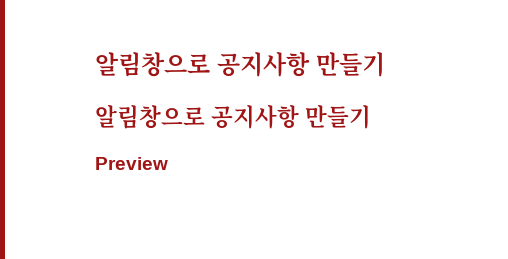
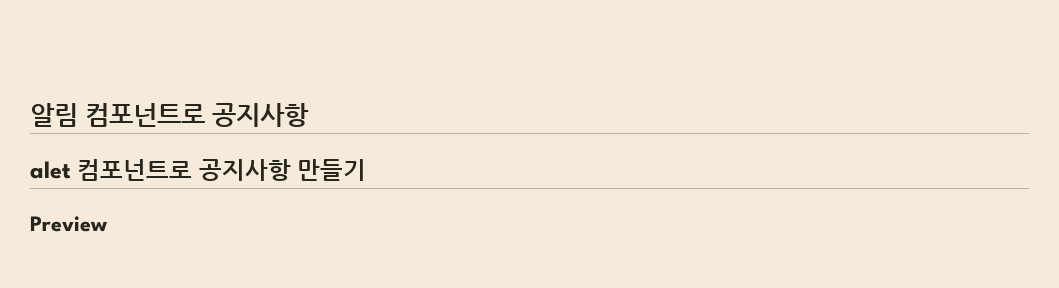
[95,52,385,77] [95,104,205,129] 알림창으로 공지사항 만들기 // 알림창으로 -> [30,103,309,127] [30,159,193,181] 알림 컴포넌트로 공지사항 // alet 컴포넌트로

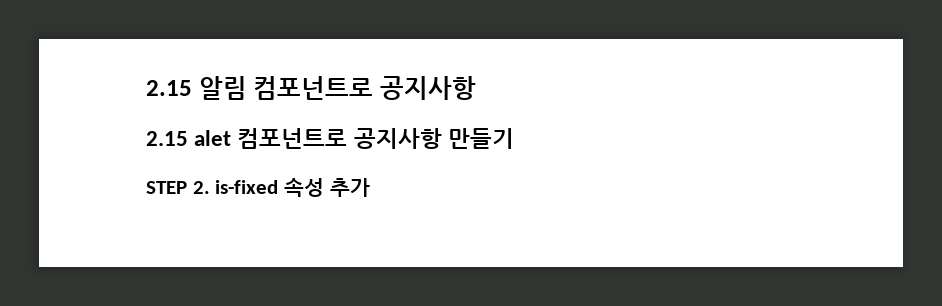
(30, 115) none -> [146,80,192,96] 2.15
(309, 115) none -> [146,131,188,146] 2.15
[30,216,107,232] Preview -> [146,178,370,197] STEP 2. is-fixed 속성 추가

